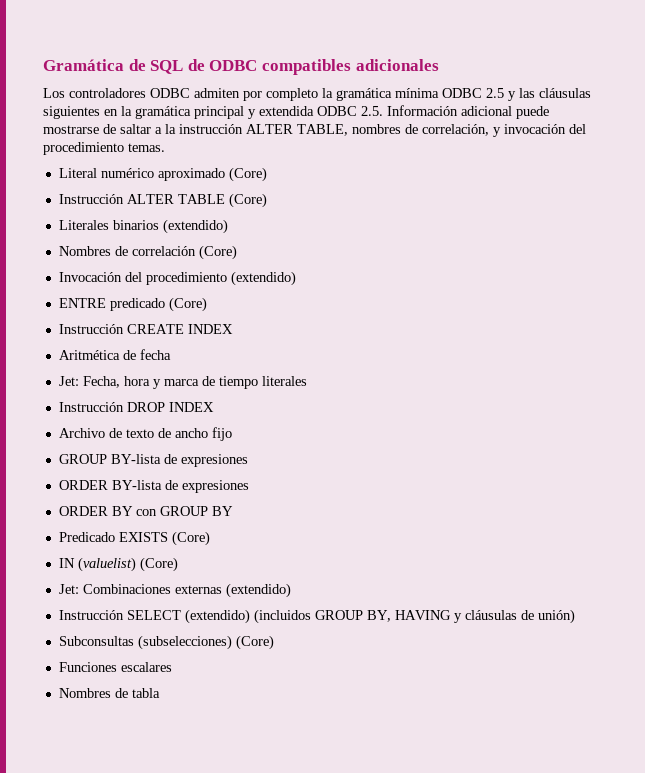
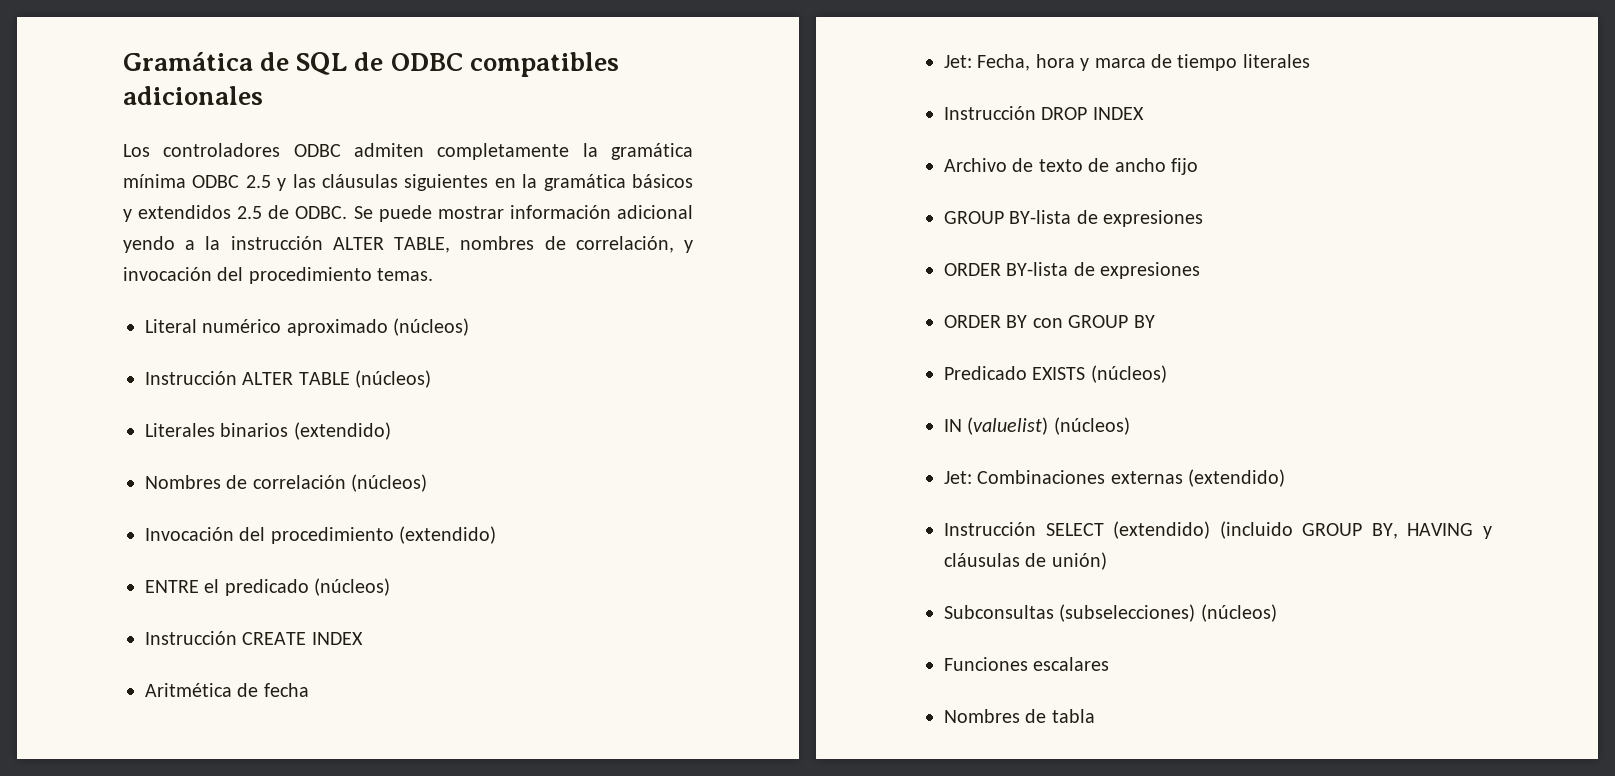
[243,88,318,101] por completo -> [437,143,570,160] completamente
[194,105,549,119] [43,124,151,134] principal y extendida ODBC 2.5. Información adicional puede mostrarse de saltar -> [631,174,693,188] [123,205,693,222] [123,236,175,253] básicos y extendidos 2.5 de ODBC. Se puede mostrar información adicional yendo
[228,167,267,182] (Core) -> [393,318,470,336] (núcleos)
[228,193,267,208] (Core) -> [355,370,432,388] (núcleos)
[198,245,237,260] (Core) -> [351,474,428,492] (núcleos)
[109,297,207,312] predicado (Core) -> [204,578,391,596] el predicado (núcleos)
[171,531,210,546] (Core) -> [1090,365,1167,383] (núcleos)
[139,557,178,572] (Core) -> [1053,417,1130,435] (núcleos)
[253,609,311,624] (incluidos -> [1219,521,1293,539] (incluido
[235,635,274,650] (Core) -> [1200,604,1277,622] (núcleos)

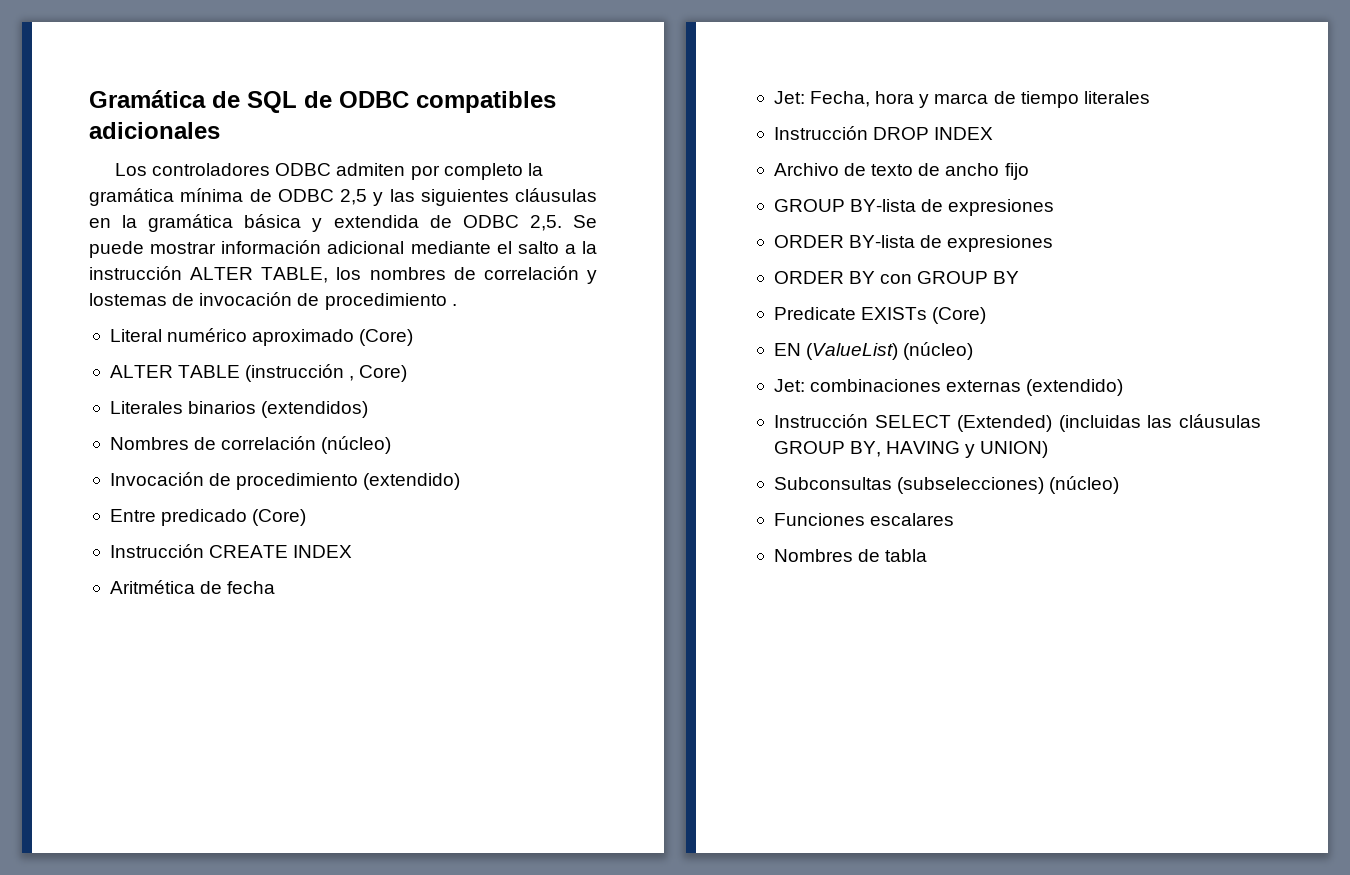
[437,143,570,160] completamente -> [410,163,523,180] por completo
[192,174,693,191] [123,205,348,222] ODBC 2.5 y las cláusulas siguientes en la gramática básicos y extendidos 2.5 de ODBC. -> [249,188,597,206] [89,214,562,232] de ODBC 2,5 y las siguientes cláusulas en la gramática básica y extendida de ODBC 2,5.
[123,236,175,253] yendo -> [410,241,559,254] mediante el salto
(451, 245) none -> [336,267,362,280] los
[575,236,693,253] [123,267,434,284] [145,318,470,336] [145,370,432,388] correlación, y invocación del procedimiento temas. // Literal numérico aproximado (núcleos) // Instrucción ALTER TABLE (núcleos) -> [483,266,598,284] [89,292,457,310] [109,328,414,346] [109,364,408,382] correlación y lostemas de invocación de procedimiento . // Literal numérico aproximado (Core) // ALTER TABLE (instrucción , Core)
[293,422,391,440] (extendido) -> [261,401,369,418] (extendidos)
[351,474,428,492] (núcleos) -> [321,436,392,454] (núcleo)
[239,527,266,541] del -> [209,473,232,486] de
[145,578,391,596] ENTRE el predicado (núcleos) -> [109,509,307,526] Entre predicado (Core)
[944,365,1167,383] [944,417,1130,435] [944,470,1106,484] Predicado EXISTS (núcleos) // IN (valuelist) (núcleos) // Jet: Combinaciones -> [773,307,987,324] [773,342,974,360] [773,379,942,392] Predicate EXISTs (Core) // EN (ValueList) (núcleo) // Jet: combinaciones
[1113,521,1293,539] (extendido) (incluido -> [957,414,1261,432] (Extended) (incluidas las cláusulas
[944,552,1107,570] cláusulas de unión) -> [980,441,1049,458] UNION)
[1200,604,1277,622] (núcleos) -> [1049,476,1120,494] (núcleo)

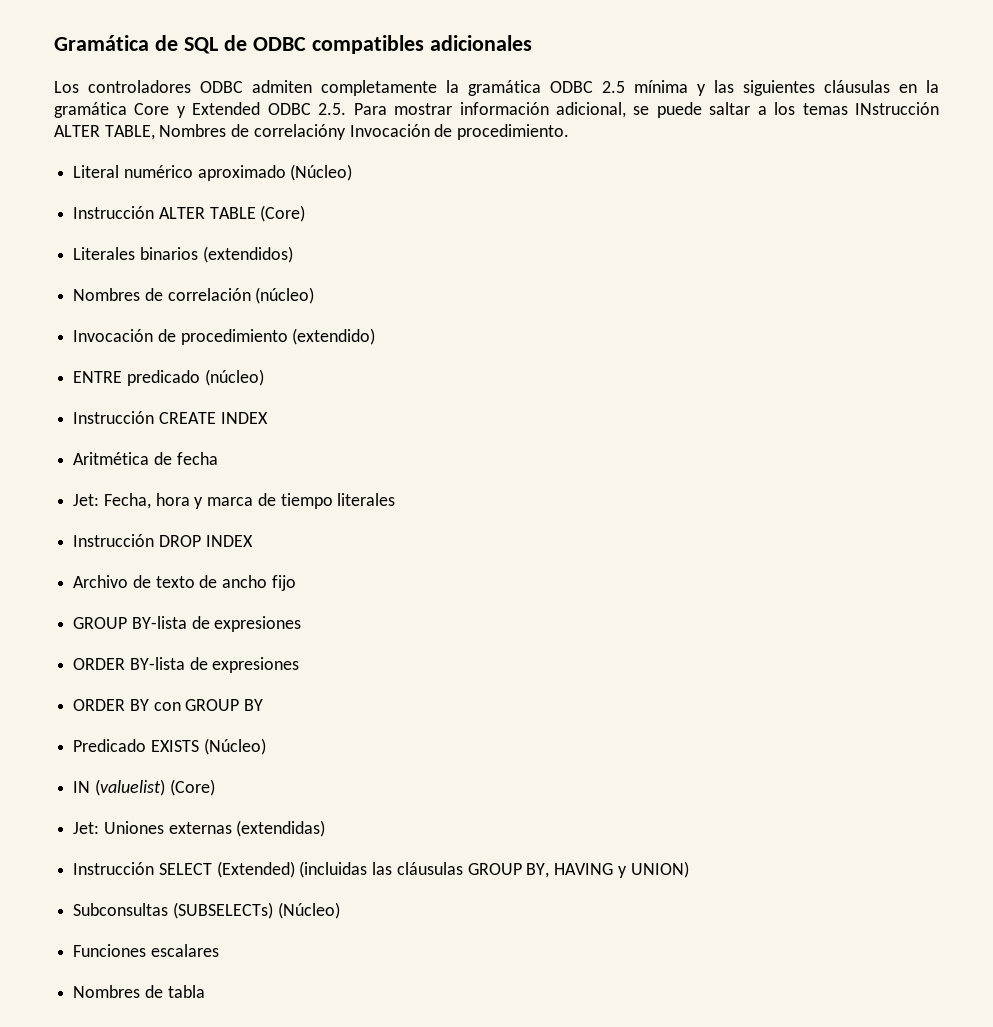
[410,163,543,180] [89,188,367,206] por completo la gramática mínima de ODBC 2,5 -> [321,80,688,96] completamente la gramática ODBC 2.5 mínima
[244,214,597,232] [89,240,597,258] [89,266,598,284] [89,292,457,310] [109,328,414,346] [109,364,408,382] básica y extendida de ODBC 2,5. Se puede mostrar información adicional mediante el salto a la instrucción ALTER TABLE, los nombres de correlación y lostemas de invocación de procedimiento . // Literal numérico aproximado (Core) // ALTER TABLE (instrucción , Core) -> [134,102,939,118] [54,124,570,140] [73,164,353,181] [73,205,306,222] Core y Extended ODBC 2.5. Para mostrar información adicional, se puede saltar a los temas INstrucción ALTER TABLE, Nombres de correlacióny Invocación de procedimiento. // Literal numérico aproximado (Núcleo) // Instrucción ALTER TABLE (Core)
[109,509,307,526] Entre predicado (Core) -> [73,369,264,386] ENTRE predicado (núcleo)
[773,307,987,324] [773,342,974,360] [773,379,1124,396] Predicate EXISTs (Core) // EN (ValueList) (núcleo) // Jet: combinaciones externas (extendido) -> [73,738,266,755] [73,779,215,796] [73,820,326,837] Predicado EXISTS (Núcleo) // IN (valuelist) (Core) // Jet: Uniones externas (extendidas)
[897,476,1120,494] (subselecciones) (núcleo) -> [172,902,340,919] (SUBSELECTs) (Núcleo)

